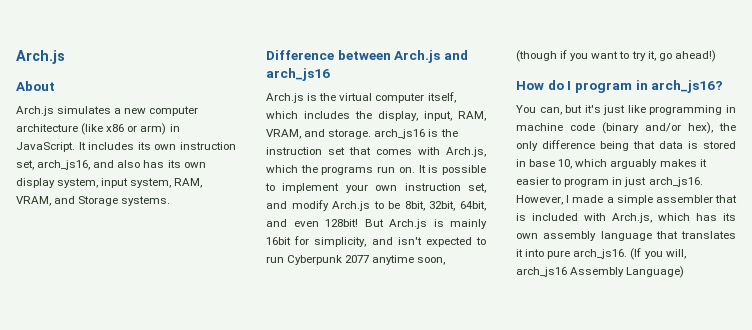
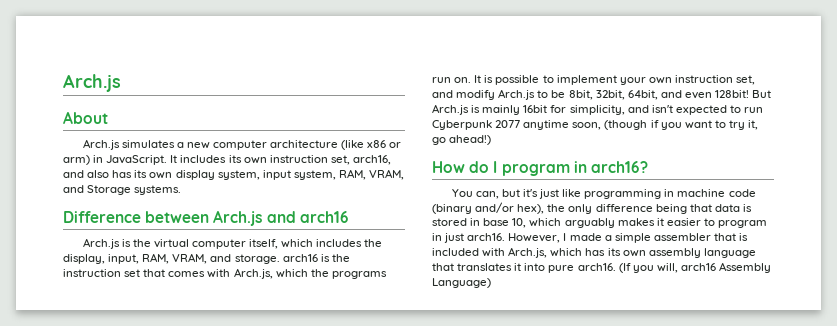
[37,160,91,170] arch_js16, -> [352,155,391,165] arch16,
[266,68,330,81] arch_js16 -> [299,211,349,223] arch16
[374,129,426,139] arch_js16 -> [282,254,318,262] arch16
[651,80,724,93] arch_js16? -> [590,161,648,173] arch16?
[648,177,703,187] arch_js16. -> [467,233,506,241] arch16.
[573,249,628,259] arch_js16. -> [577,263,616,271] arch16.
[516,267,567,277] arch_js16 -> [680,263,716,271] arch16

